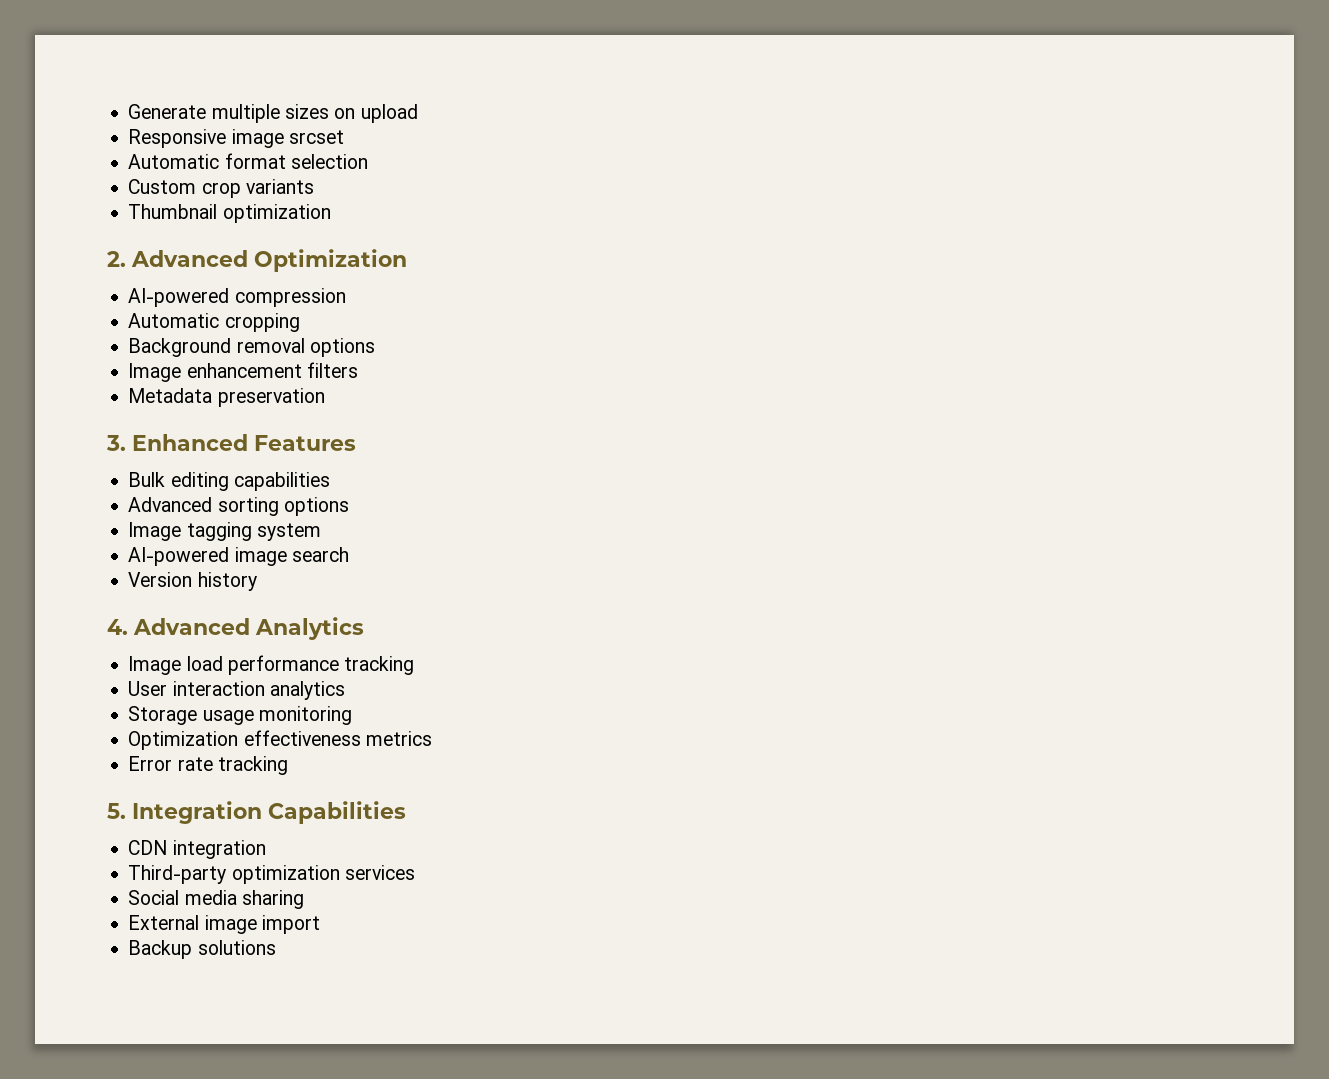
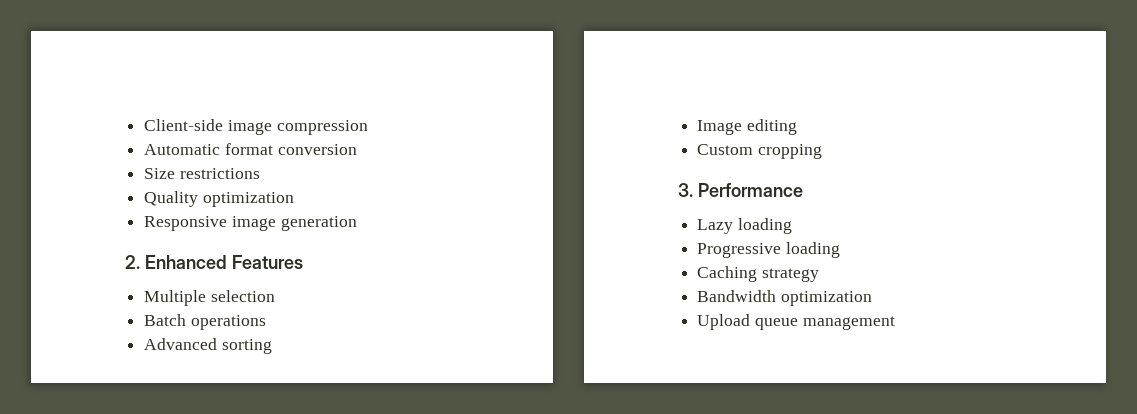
[128,104,418,123] [128,129,344,148] [128,153,368,169] [128,179,314,198] [128,204,331,223] [107,249,407,272] [128,288,346,307] [128,313,300,332] [128,338,375,357] [128,362,358,382] [128,388,325,407] [106,434,356,451] [128,472,330,491] Generate multiple sizes on upload // Responsive image srcset // Automatic format selection // Custom crop variants // Thumbnail optimization // 2. Advanced Optimization // AI-powered compression // Automatic cropping // Background removal options // Image enhancement filters // Metadata preservation // 3. Enhanced Features // Bulk editing capabilities -> [144,119,368,135] [144,143,357,155] [144,168,260,179] [144,191,294,207] [144,216,357,231] [125,255,303,269] [144,290,275,306] [144,314,266,330] Client-side image compression // Automatic format conversion // Size restrictions // Quality optimization // Responsive image generation // 2. Enhanced Features // Multiple selection // Batch operations
[283,497,349,516] [128,522,321,541] [128,547,349,566] [128,572,257,591] [107,617,364,640] [128,655,415,675] [128,681,345,700] [128,706,352,725] [128,730,432,750] [128,756,288,775] [107,801,406,824] [128,840,266,859] [128,865,415,884] [128,890,304,909] [128,915,320,934] [128,940,276,959] options // Image tagging system // AI-powered image search // Version history // 4. Advanced Analytics // Image load performance tracking // User interaction analytics // Storage usage monitoring // Optimization effectiveness metrics // Error rate tracking // 5. Integration Capabilities // CDN integration // Third-party optimization services // Social media sharing // External image import // Backup solutions -> [697,119,797,135] [697,144,822,159] [678,183,803,197] [697,218,792,234] [697,242,840,258] [697,266,819,282] [697,290,872,306] [697,314,895,330] // Image editing // Custom cropping // 3. Performance // Lazy loading // Progressive loading // Caching strategy // Bandwidth optimization // Upload queue management

